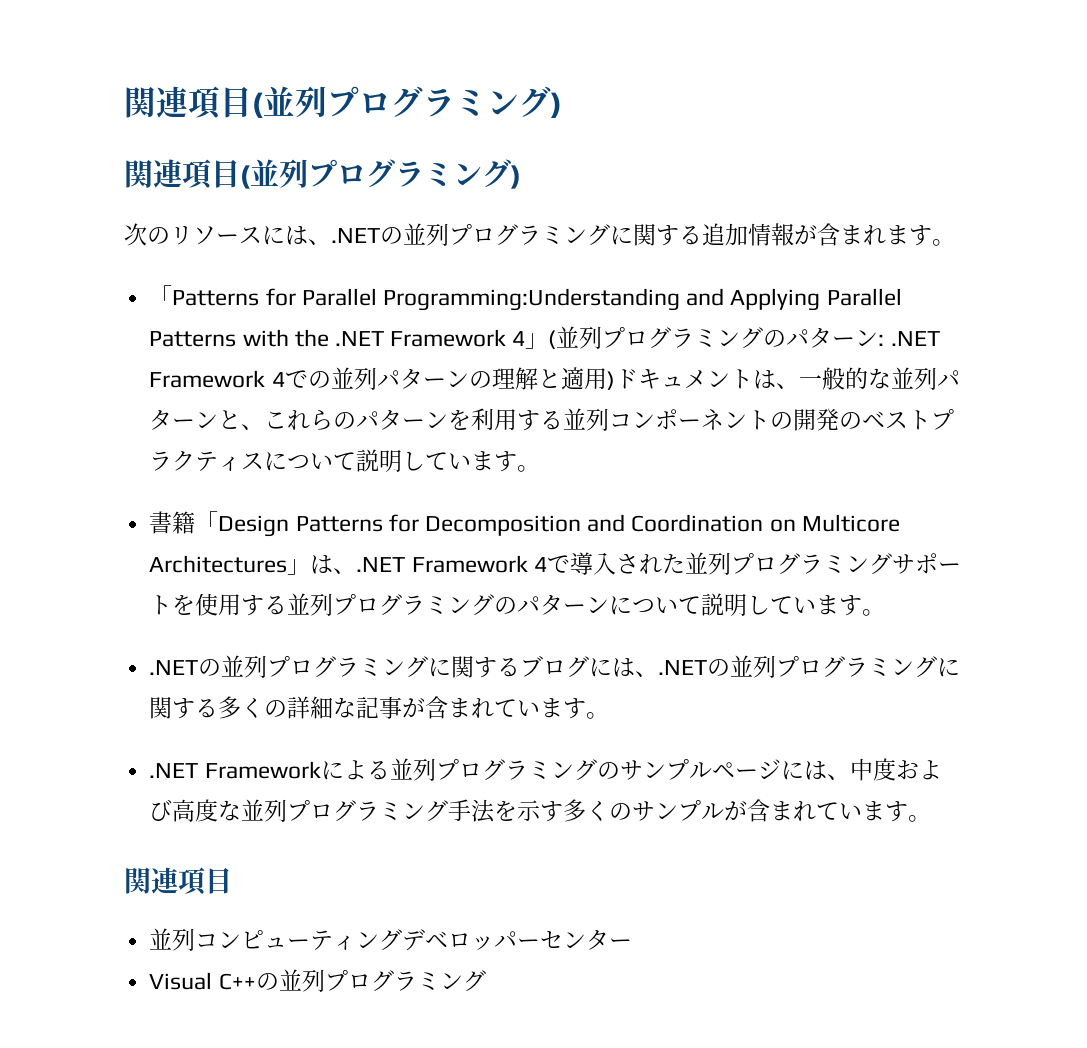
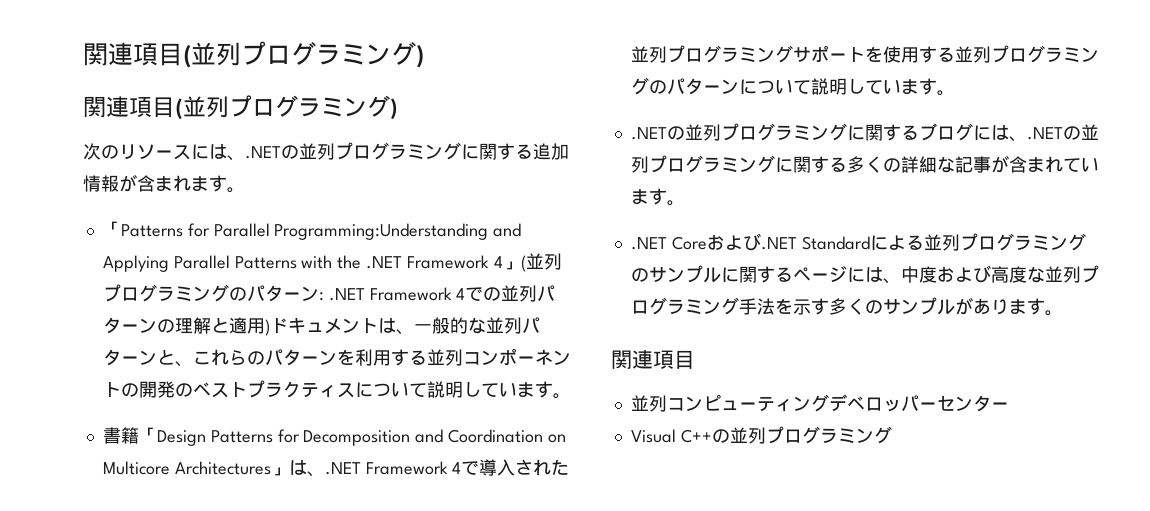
[204,761,321,779] Framework -> [671,233,870,251] Coreおよび.NET Standard
(712, 770) none -> [720,266,793,283] に関する
[747,799,863,822] 含まれてい -> [972,299,1009,315] あり

